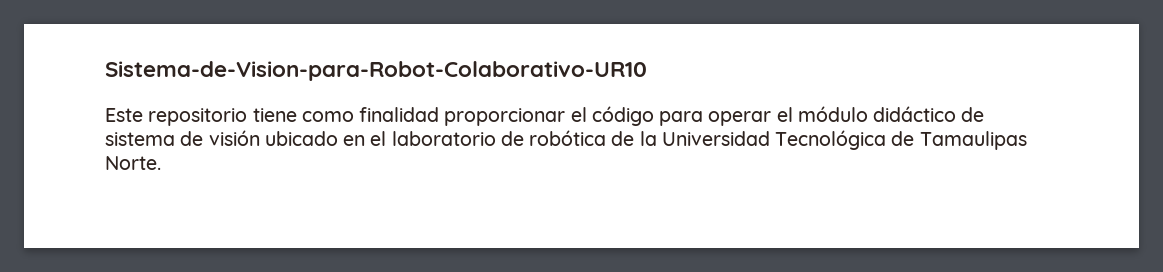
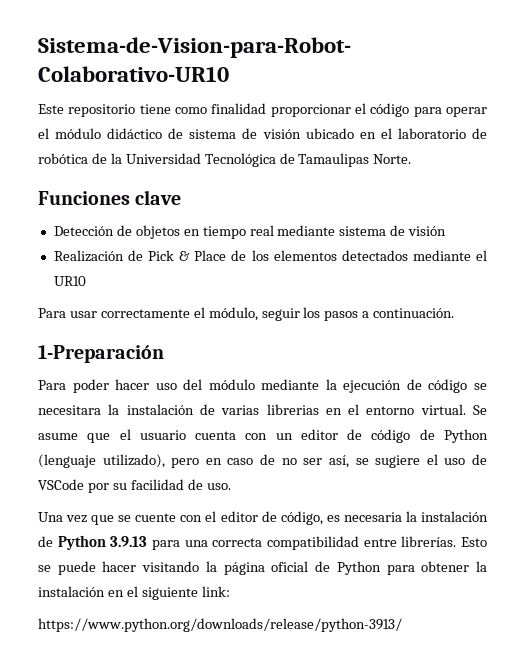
(161, 163) none -> [38,190,182,205] [53,225,447,239] [53,250,488,262] [53,276,86,286] [38,307,455,321] [38,345,164,363] [38,379,488,393] [38,404,488,415] [38,429,488,443] [38,454,488,468] [38,479,231,493] [38,511,488,525] [38,535,488,550] [38,561,488,575] [38,586,230,600] [38,618,402,632] // Funciones clave // Detección de objetos en tiempo real mediante sistema de visión // Realización de Pick & Place de los elementos detectados mediante el UR10 // Para usar correctamente el módulo, seguir los pasos a continuación. // 1-Preparación // Para poder hacer uso del módulo mediante la ejecución de código se necesitara la instalación de varias librerias en el entorno virtual. Se asume que el usuario cuenta con un editor de código de Python (lenguaje utilizado), pero en caso de no ser así, se sugiere el uso de VSCode por su facilidad de uso. // Una vez que se cuente con el editor de código, es necesaria la instalación de Python 3.9.13 para una correcta compatibilidad entre librerías. Esto se puede hacer visitando la página oficial de Python para obtener la instalación en el siguiente link: // https://www.python.org/downloads/release/python-3913/

